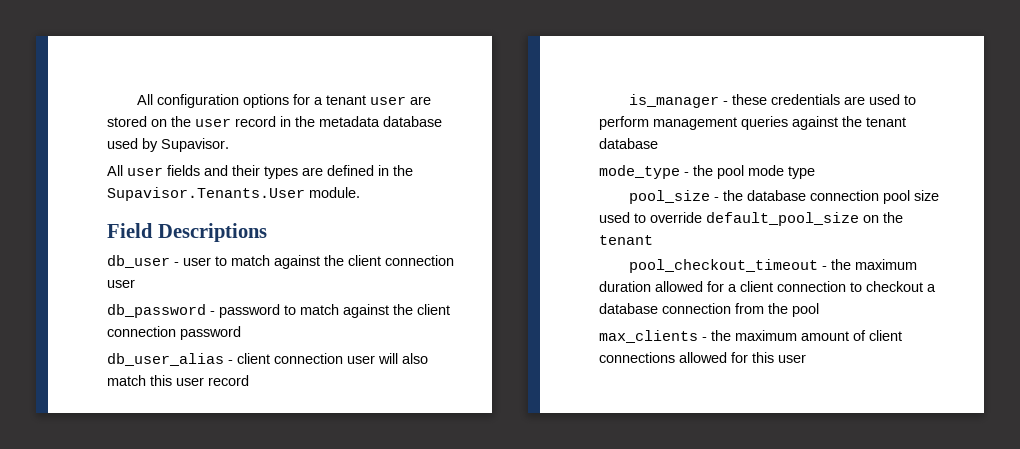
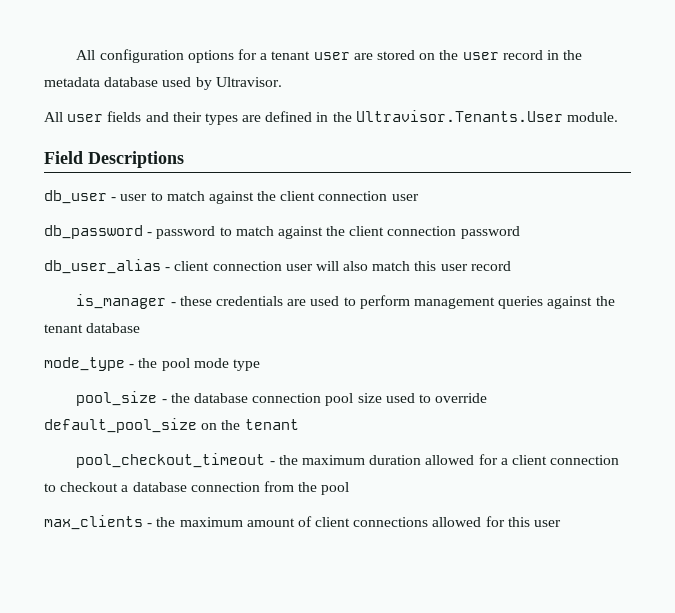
[161,138,229,152] Supavisor. -> [215,77,282,87] Ultravisor.
[107,187,305,201] Supavisor.Tenants.User -> [355,110,563,122] Ultravisor.Tenants.User

